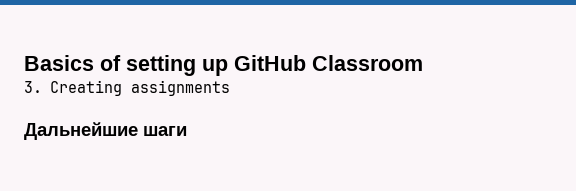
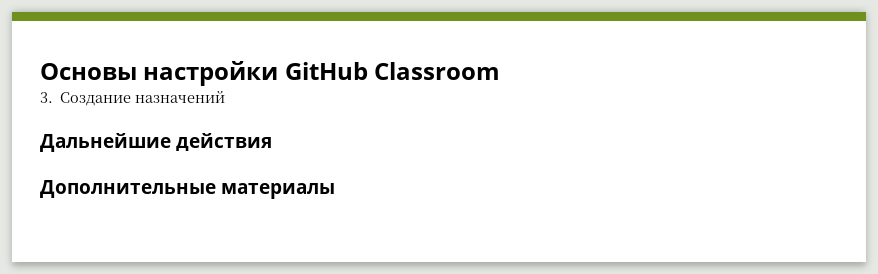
[24,55,228,76] Basics of setting up -> [40,61,279,86] Основы настройки
[49,80,230,96] Creating assignments -> [60,91,226,106] Создание назначений
[143,126,187,136] шаги -> [176,133,272,151] [40,180,335,199] действия // Дополнительные материалы

